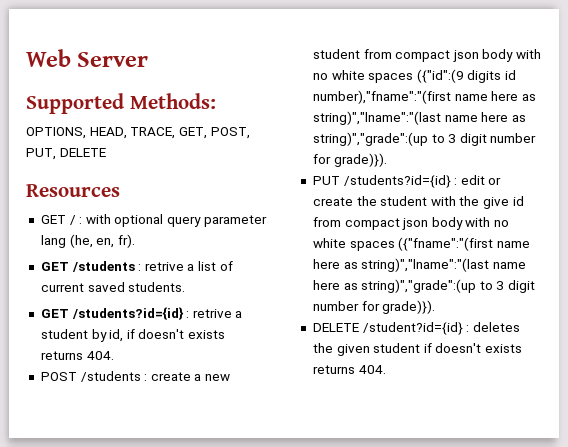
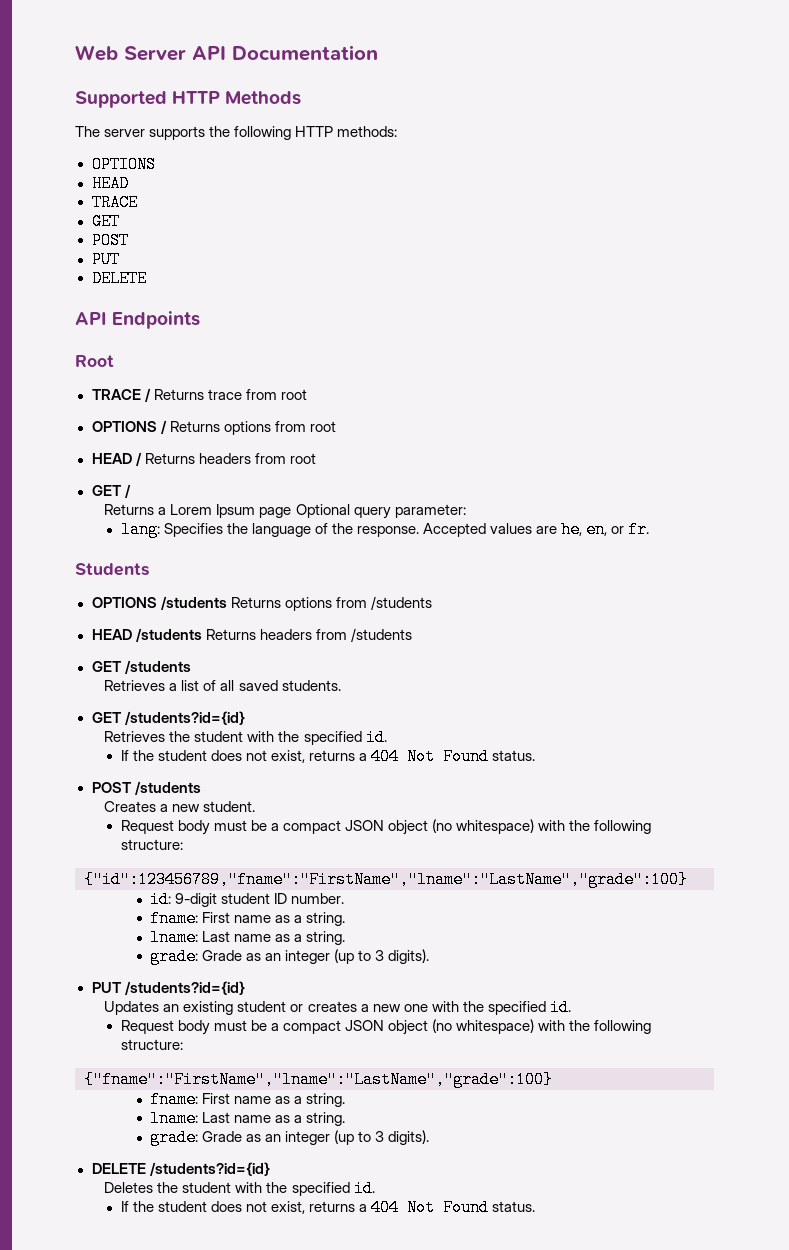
(149, 59) none -> [192,45,378,61] API Documentation
[129,93,216,109] [26,127,250,139] [26,148,106,160] [26,184,120,197] [40,214,267,227] [40,234,135,248] Methods: // OPTIONS, HEAD, TRACE, GET, POST, PUT, DELETE // Resources // GET / : with optional query parameter lang (he, en, fr). -> [172,91,302,105] [75,126,398,140] [91,156,156,173] [91,175,129,192] [91,194,138,211] [91,213,120,230] [91,232,129,249] [91,251,120,268] [91,270,147,287] [75,311,201,329] [75,355,114,367] [91,388,307,402] [91,420,336,435] [91,452,316,466] [91,484,131,498] [104,504,466,519] [120,521,650,538] [75,563,149,576] [91,596,432,611] [91,628,412,642] HTTP Methods // The server supports the following HTTP methods: // OPTIONS // HEAD // TRACE // GET // POST // PUT // DELETE // API Endpoints // Root // TRACE / Returns trace from root // OPTIONS / Returns options from root // HEAD / Returns headers from root // GET / // Returns a Lorem Ipsum page Optional query parameter: // lang: Specifies the language of the response. Accepted values are he, en, or fr. // Students // OPTIONS /students Returns options from /students // HEAD /students Returns headers from /students
[138,262,184,271] : retrive -> [104,680,166,691] // Retrieves
[40,283,84,292] current -> [220,680,235,691] all
[186,309,243,318] [40,329,226,342] [40,351,114,360] [40,371,231,382] [312,49,542,62] [312,69,517,83] [312,90,536,104] [312,111,526,125] [312,132,537,146] [312,153,387,167] [312,175,502,188] [312,196,524,209] [312,217,510,230] [312,237,530,251] [312,258,526,272] [312,279,536,293] [312,300,436,314] [312,322,520,335] [312,343,523,356] [312,365,386,374] : retrive a student by id, if doesn't exists returns 404. // POST /students : create a new student from compact json body with no white spaces ({"id":(9 digits id number),"fname":"(first name here as string)","lname":"(last name here as string)","grade":(up to 3 digit number for grade)}). // PUT /students?id={id} : edit or create the student with the give id from compact json body with no white spaces ({"fname":"(first name here as string)","lname":"(last name here as string)","grade":(up to 3 digit number for grade)}). // DELETE /student?id={id} : deletes the given student if doesn't exists returns 404. -> [104,729,387,746] [120,748,536,765] [91,781,201,795] [104,801,256,812] [120,819,652,835] [120,839,183,850] [84,871,688,888] [150,891,345,908] [150,910,346,927] [150,929,346,946] [150,948,430,965] [91,981,245,995] [104,999,571,1016] [120,1019,652,1035] [120,1039,183,1050] [84,1071,553,1088] [150,1091,346,1108] [150,1110,346,1127] [150,1129,430,1146] [91,1162,270,1176] [104,1180,375,1197] [120,1199,536,1216] // Retrieves the student with the specified id. // If the student does not exist, returns a 404 Not Found status. // POST /students // Creates a new student. // Request body must be a compact JSON object (no whitespace) with the following structure: // {"id":123456789,"fname":"FirstName","lname":"LastName","grade":100} // id: 9-digit student ID number. // fname: First name as a string. // lname: Last name as a string. // grade: Grade as an integer (up to 3 digits). // PUT /students?id={id} // Updates an existing student or creates a new one with the specified id. // Request body must be a compact JSON object (no whitespace) with the following structure: // {"fname":"FirstName","lname":"LastName","grade":100} // fname: First name as a string. // lname: Last name as a string. // grade: Grade as an integer (up to 3 digits). // DELETE /students?id={id} // Deletes the student with the specified id. // If the student does not exist, returns a 404 Not Found status.

